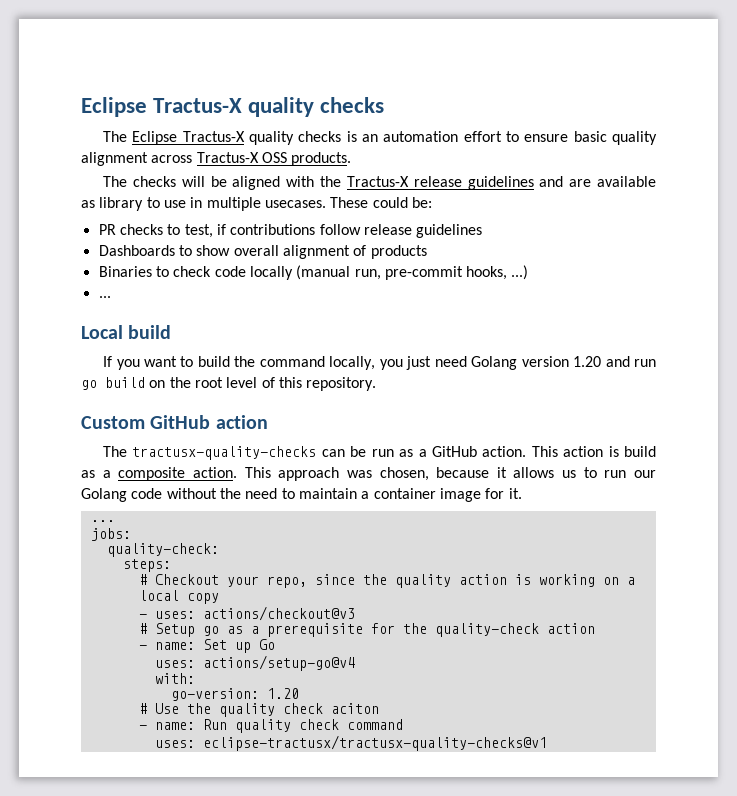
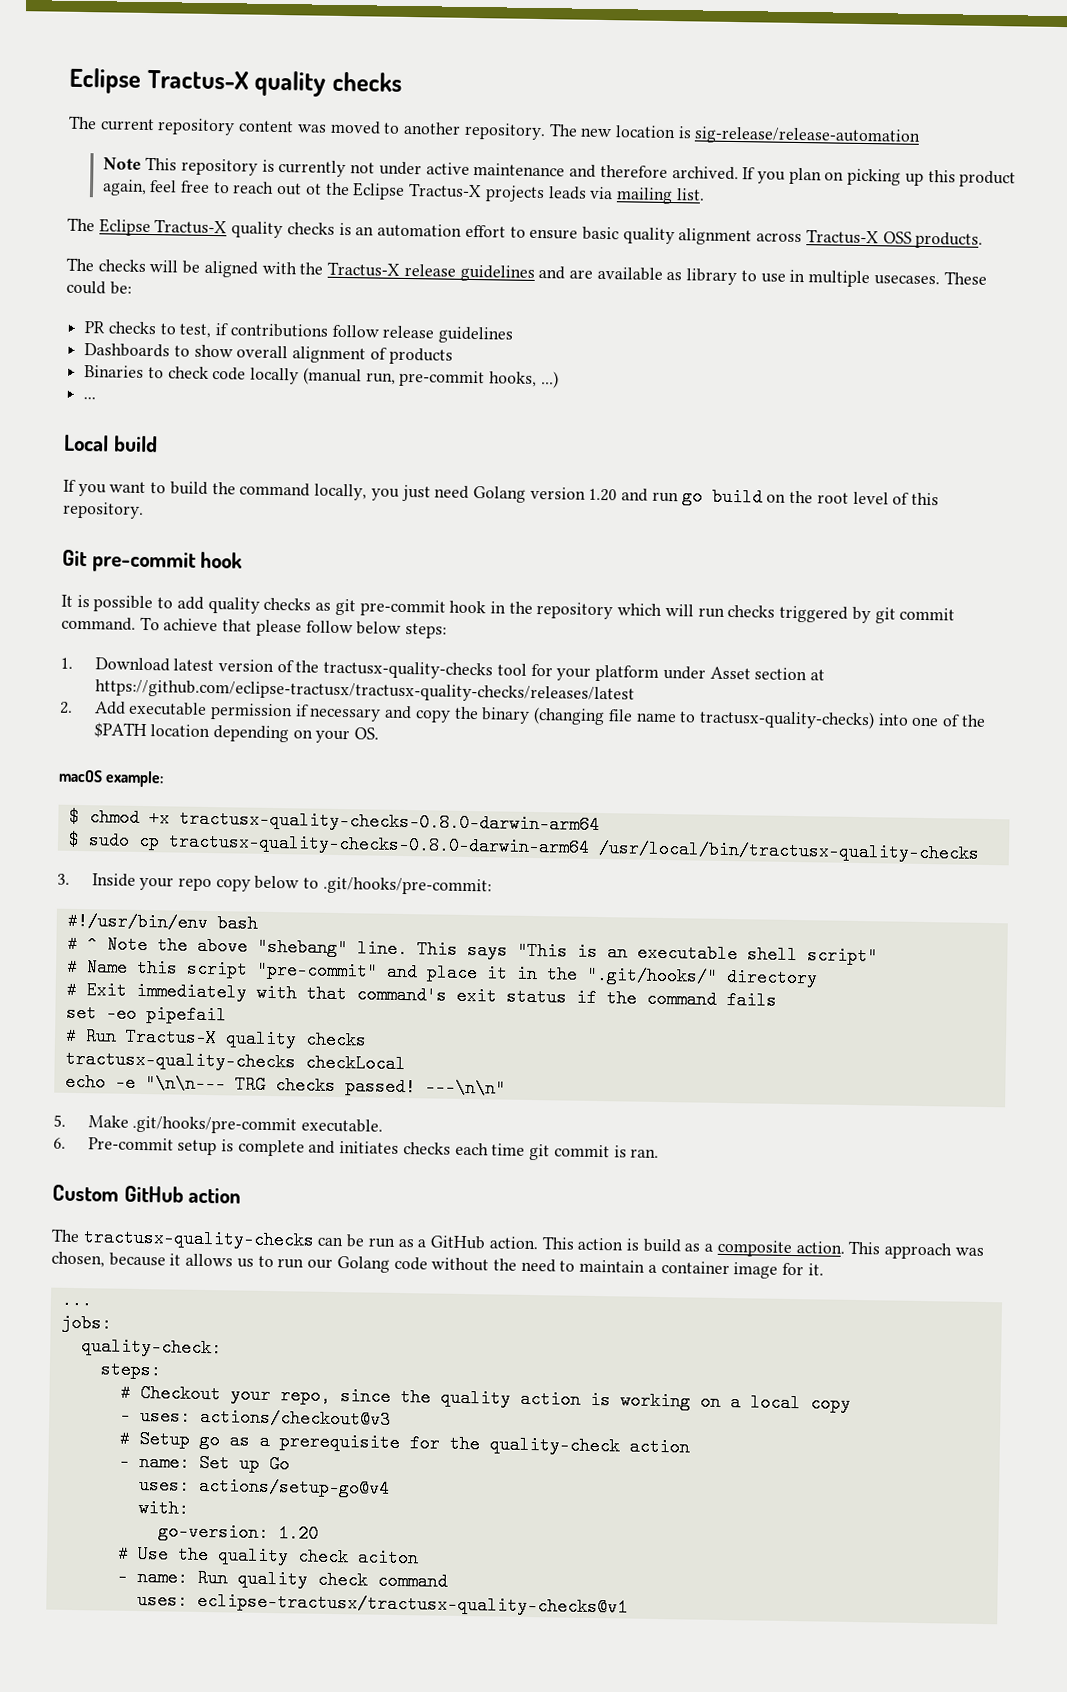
[81,97,385,117] Eclipse Tractus-X quality checks -> [69,67,402,97] [68,115,922,146] [102,156,1017,188] [101,179,705,205] Eclipse Tractus-X quality checks // The current repository content was moved to another repository. The new location is sig-release/release-automation // Note This repository is currently not under active maintenance and therefore archived. If you plan on picking up this product again, feel free to reach out ot the Eclipse Tractus-X projects leads via mailing list.
(377, 384) none -> [62,549,244,573] [61,594,956,624] [61,616,448,639] [60,657,825,682] [94,679,635,704] [59,701,986,730] [93,722,380,744] [58,769,165,788] [68,807,600,835] [67,830,980,863] [57,873,492,896] [66,911,258,933] [66,934,878,966] [65,957,818,988] [65,980,777,1010] [65,1003,227,1025] [64,1026,367,1050] [64,1049,406,1074] [64,1072,506,1098] [53,1114,383,1135] [53,1137,660,1161] // Git pre-commit hook // It is possible to add quality checks as git pre-commit hook in the repository which will run checks triggered by git commit command. To achieve that please follow below steps: // 1. Download latest version of the tractusx-quality-checks tool for your platform under Asset section at https://github.com/eclipse-tractusx/tractusx-quality-checks/releases/latest // 2. Add executable permission if necessary and copy the binary (changing file name to tractusx-quality-checks) into one of the $PATH location depending on your OS. // macOS example: // $ chmod +x tractusx-quality-checks-0.8.0-darwin-arm64 // $ sudo cp tractusx-quality-checks-0.8.0-darwin-arm64 /usr/local/bin/tractusx-quality-checks // 3. Inside your repo copy below to .git/hooks/pre-commit: // #!/usr/bin/env bash // # ^ Note the above "shebang" line. This says "This is an executable shell script" // # Name this script "pre-commit" and place it in the ".git/hooks/" directory // # Exit immediately with that command's exit status if the command fails // set -eo pipefail // # Run Tractus-X quality checks // tractusx-quality-checks checkLocal // echo -e "\n\n--- TRG checks passed! ---\n\n" // 5. Make .git/hooks/pre-commit executable. // 6. Pre-commit setup is complete and initiates checks each time git commit is ran.

